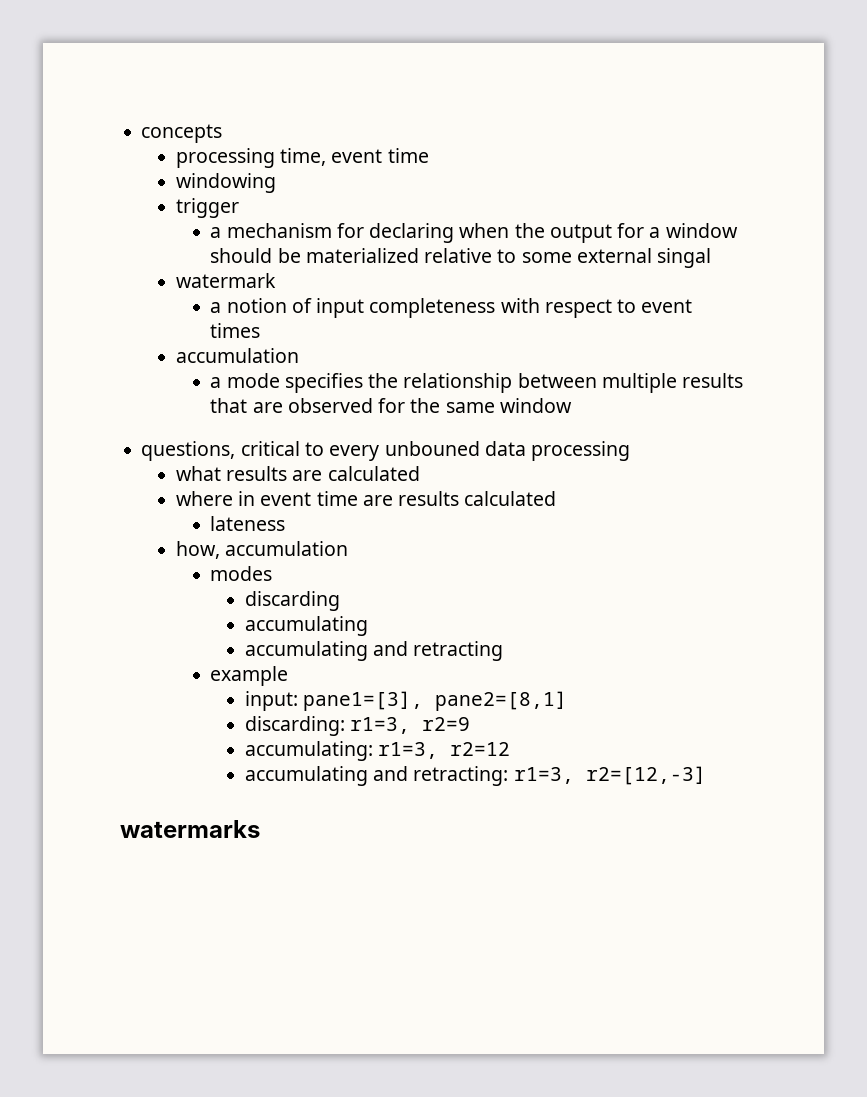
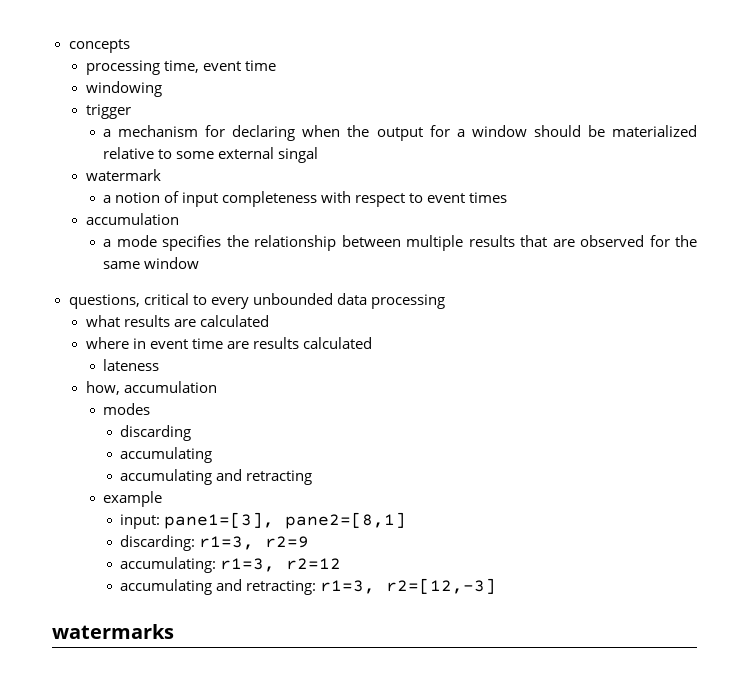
[384,441,480,456] unbouned -> [252,293,333,305] unbounded

